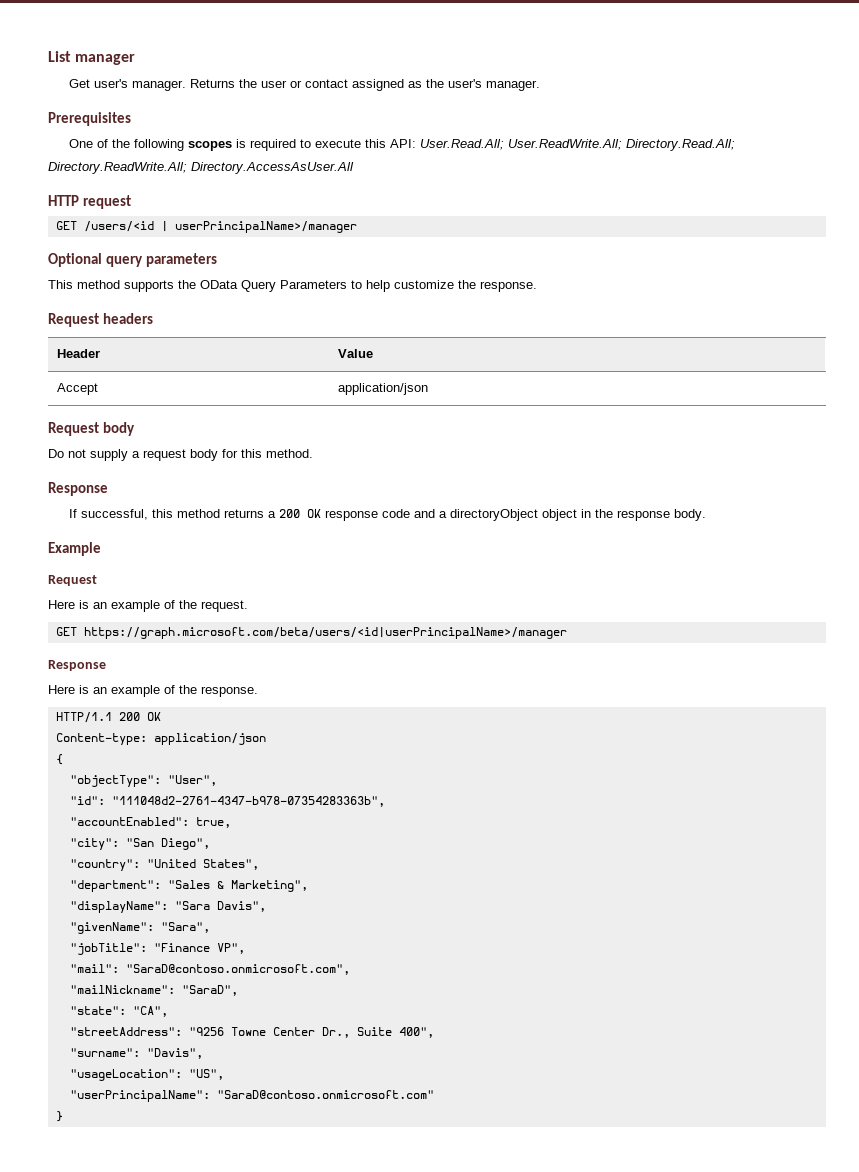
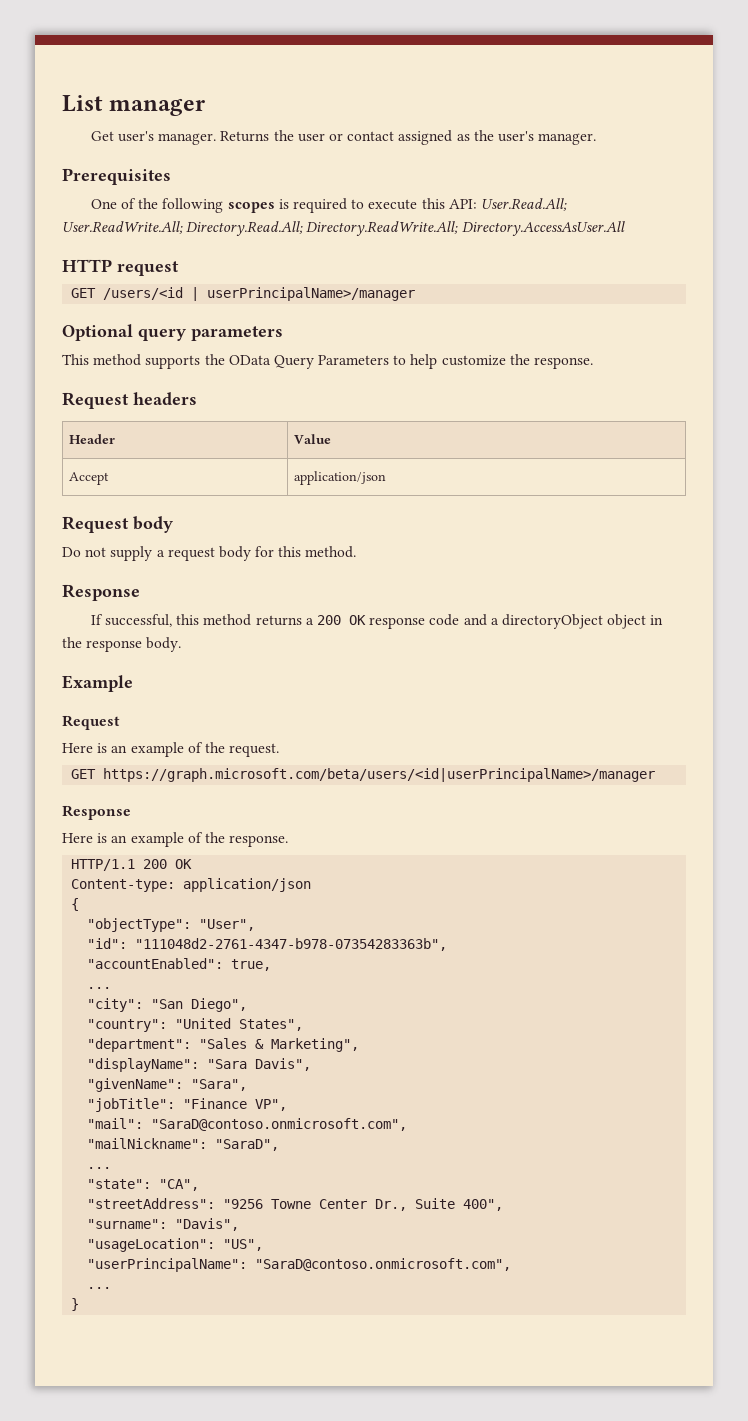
(231, 822) none -> [87,987,112,989] // ...
(238, 990) none -> [87,1167,112,1169] // ...
[216,1090,434,1099] "SaraD@contoso.onmicrosoft.com" -> [255,1258,512,1271] [87,1287,112,1289] "SaraD@contoso.onmicrosoft.com", // ...

